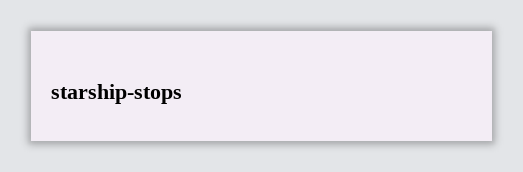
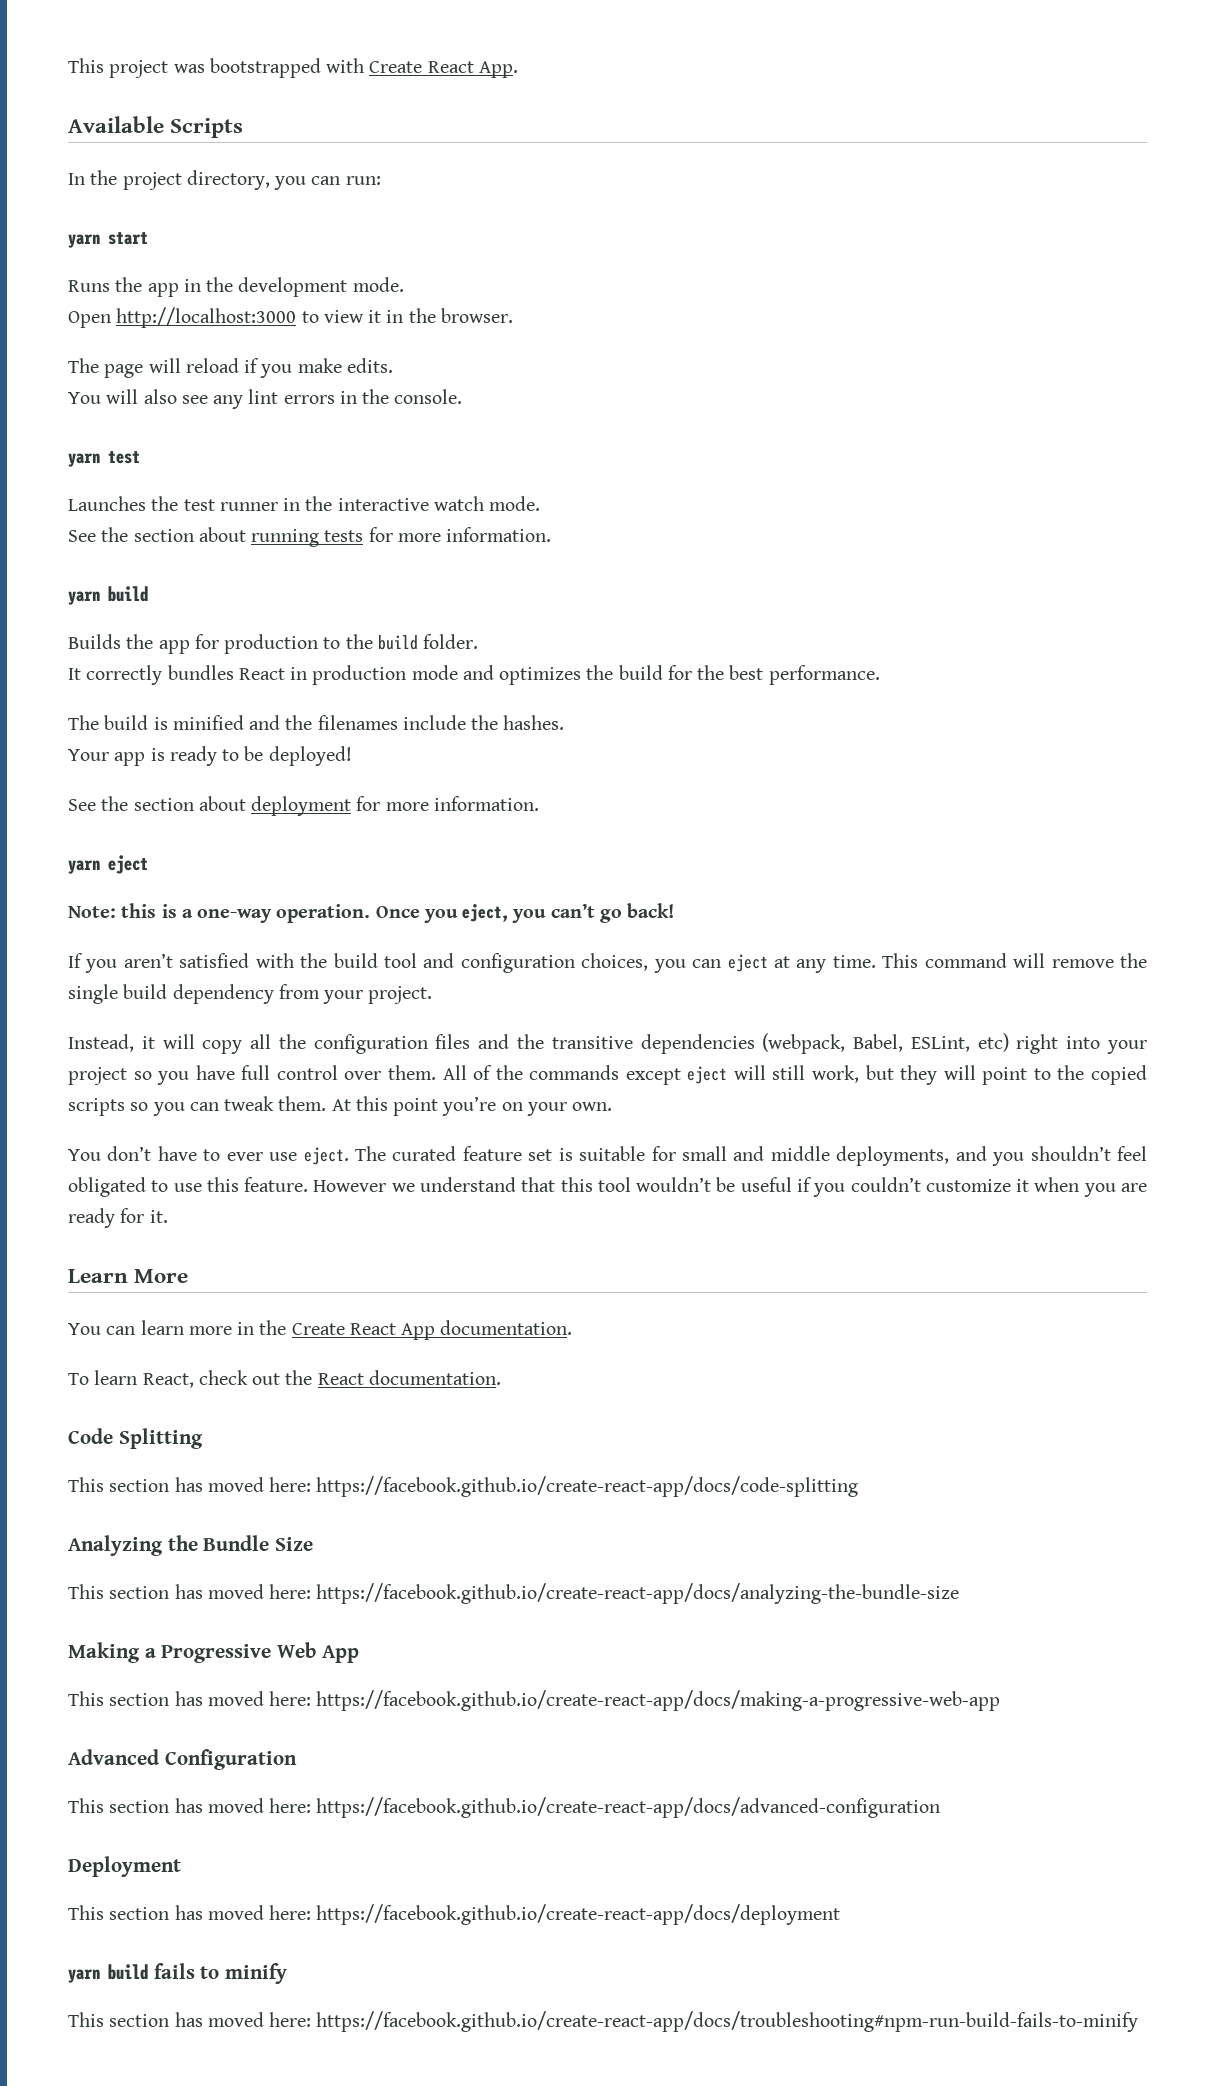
[51,84,182,104] starship-stops -> [68,58,518,78] [68,116,244,138] [68,170,381,190] [68,232,148,248] [68,277,404,297] [68,307,513,328] [68,358,393,378] [68,389,463,409] [68,451,140,467] [68,496,541,511] [68,527,552,547] [68,586,148,605] [68,634,479,654] [68,665,880,685] [68,715,565,730] [68,746,352,766] [68,796,539,816] [68,855,148,874] [68,903,675,923] [68,953,1148,973] [68,984,433,1004] [68,1033,1148,1054] [68,1065,1148,1085] [68,1096,613,1116] [68,1146,1148,1166] [68,1177,1148,1197] [68,1208,168,1228] [68,1269,189,1283] [68,1320,573,1340] [68,1370,501,1388] [68,1428,203,1449] [68,1476,859,1497] [68,1535,314,1556] [68,1583,960,1604] [68,1642,359,1663] [68,1690,1001,1711] [68,1749,297,1770] [68,1797,941,1818] [68,1856,181,1877] [68,1904,841,1925] [68,1963,288,1984] [68,2011,1139,2032] This project was bootstrapped with Create React App. // Available Scripts // In the project directory, you can run: // yarn start // Runs the app in the development mode. // Open http://localhost:3000 to view it in the browser. // The page will reload if you make edits. // You will also see any lint errors in the console. // yarn test // Launches the test runner in the interactive watch mode. // See the section about running tests for more information. // yarn build // Builds the app for production to the build folder. // It correctly bundles React in production mode and optimizes the build for the best performance. // The build is minified and the filenames include the hashes. // Your app is ready to be deployed! // See the section about deployment for more information. // yarn eject // Note: this is a one-way operation. Once you eject, you can’t go back! // If you aren’t satisfied with the build tool and configuration choices, you can eject at any time. This command will remove the single build dependency from your project. // Instead, it will copy all the configuration files and the transitive dependencies (webpack, Babel, ESLint, etc) right into your project so you have full control over them. All of the commands except eject will still work, but they will point to the copied scripts so you can tweak them. At this point you’re on your own. // You don’t have to ever use eject. The curated feature set is suitable for small and middle deployments, and you shouldn’t feel obligated to use this feature. However we understand that this tool wouldn’t be useful if you couldn’t customize it when you are ready for it. // Learn More // You can learn more in the Create React App documentation. // To learn React, check out the React documentation. // Code Splitting // This section has moved here: https://facebook.github.io/create-react-app/docs/code-splitting // Analyzing the Bundle Size // This section has moved here: https://facebook.github.io/create-react-app/docs/analyzing-the-bundle-size // Making a Progressive Web App // This section has moved here: https://facebook.github.io/create-react-app/docs/making-a-progressive-web-app // Advanced Configuration // This section has moved here: https://facebook.github.io/create-react-app/docs/advanced-configuration // Deployment // This section has moved here: https://facebook.github.io/create-react-app/docs/deployment // yarn build fails to minify // This section has moved here: https://facebook.github.io/create-react-app/docs/troubleshooting#npm-run-build-fails-to-minify

